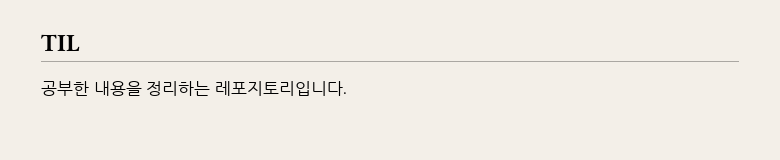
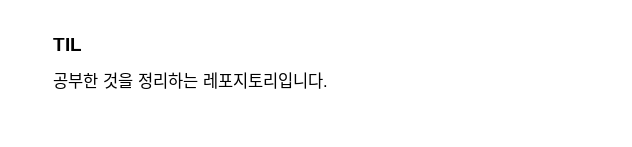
[93,81,142,96] 내용을 -> [103,72,133,89] 것을

